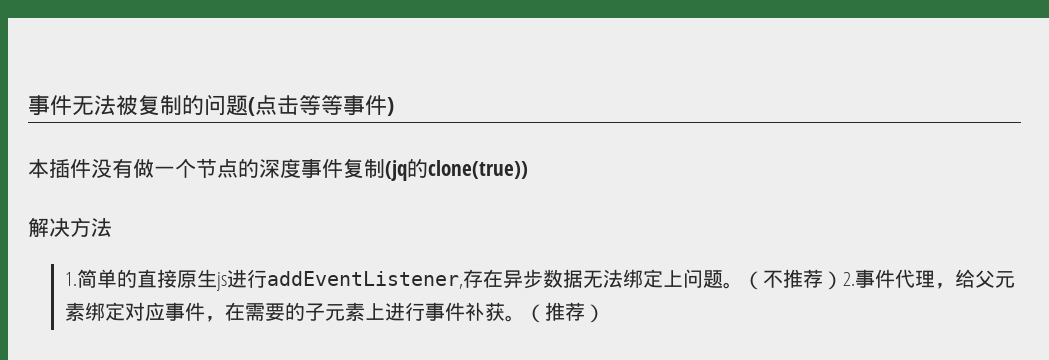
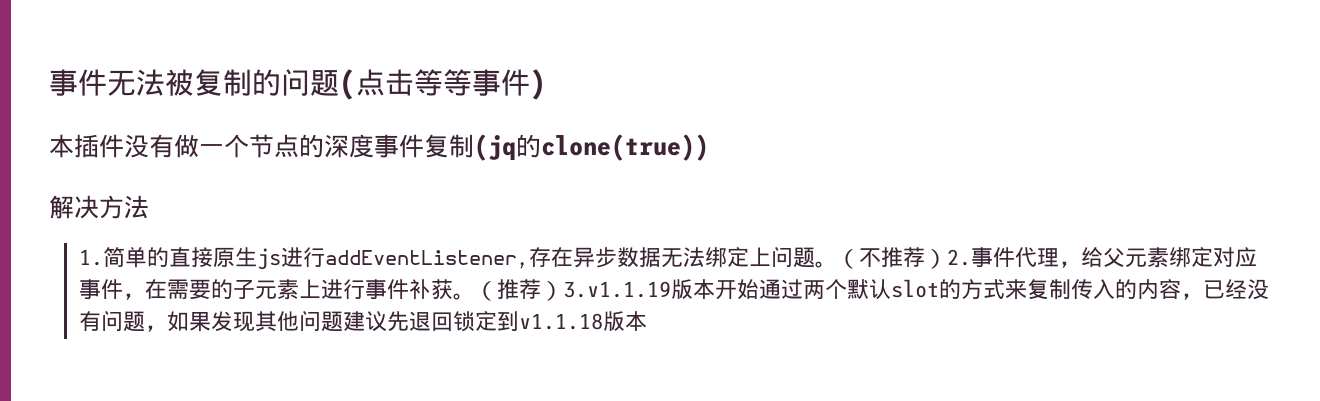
(606, 313) none -> [562,279,1269,300] [78,310,647,332] 3.v1.1.19版本开始通过两个默认slot的方式来复制传入的内容，已经没有问题，如果发现其他问题建议先退回锁定到v1.1.18版本

